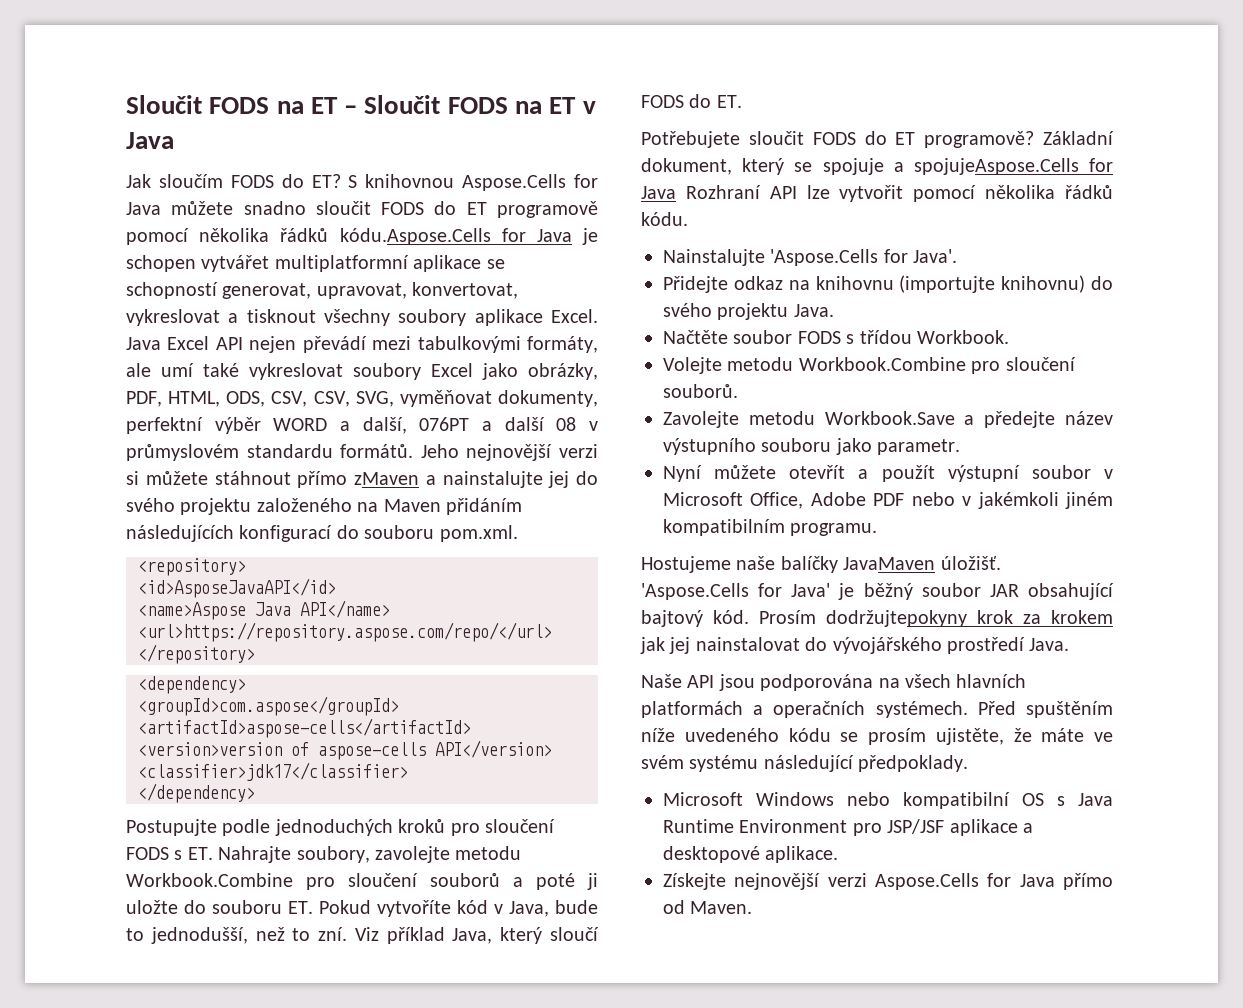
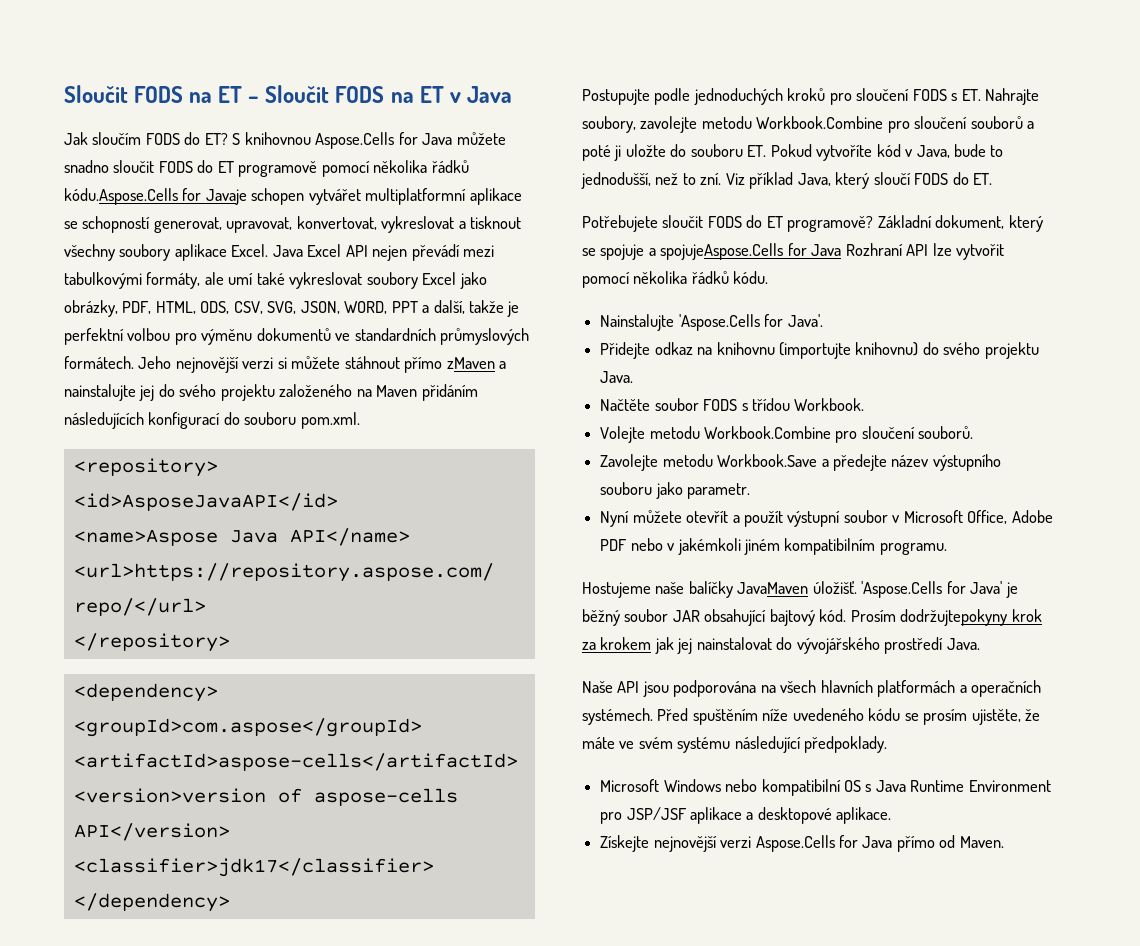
[536,228,599,245] Java je -> [205,189,247,205] Javaje
[313,390,598,407] [126,417,599,434] [126,444,414,461] CSV, SVG, vyměňovat dokumenty, perfektní výběr WORD a další, 076PT a další 08 v průmyslovém standardu formátů. -> [267,300,520,317] [64,328,530,345] [64,356,134,369] SVG, JSON, WORD, PPT a další, takže je perfektní volbou pro výměnu dokumentů ve standardních průmyslových formátech.

